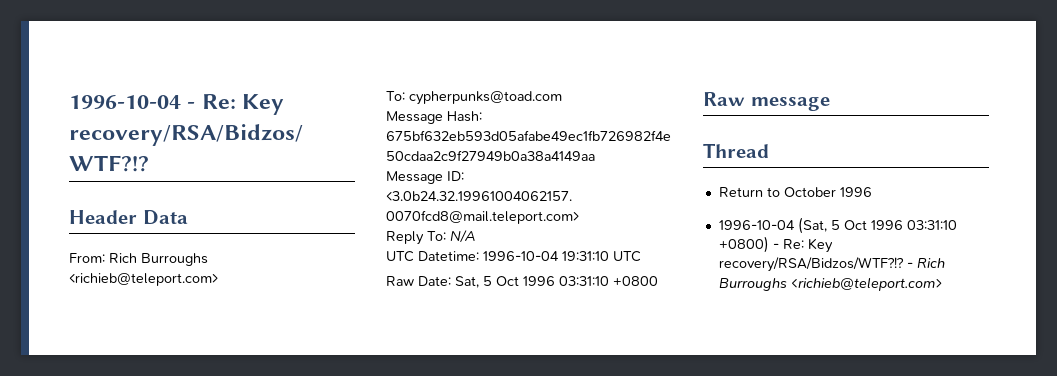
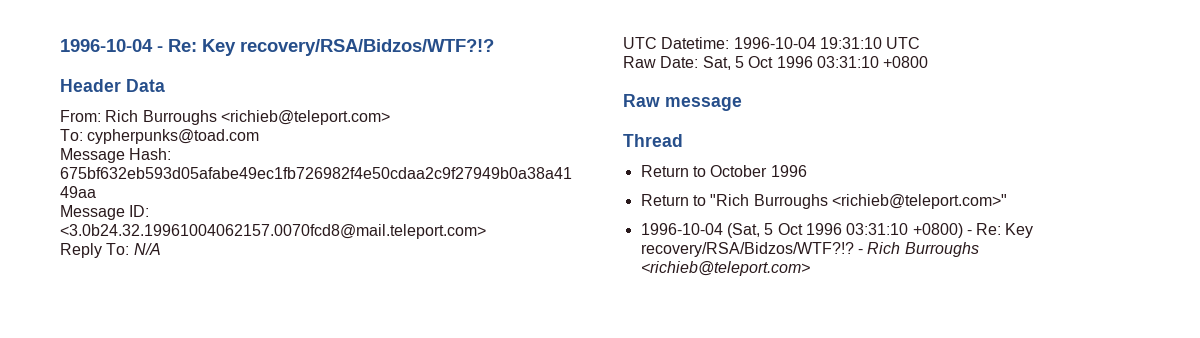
(872, 192) none -> [640,194,1007,209] // Return to "Rich Burroughs <richieb@teleport.com>"

